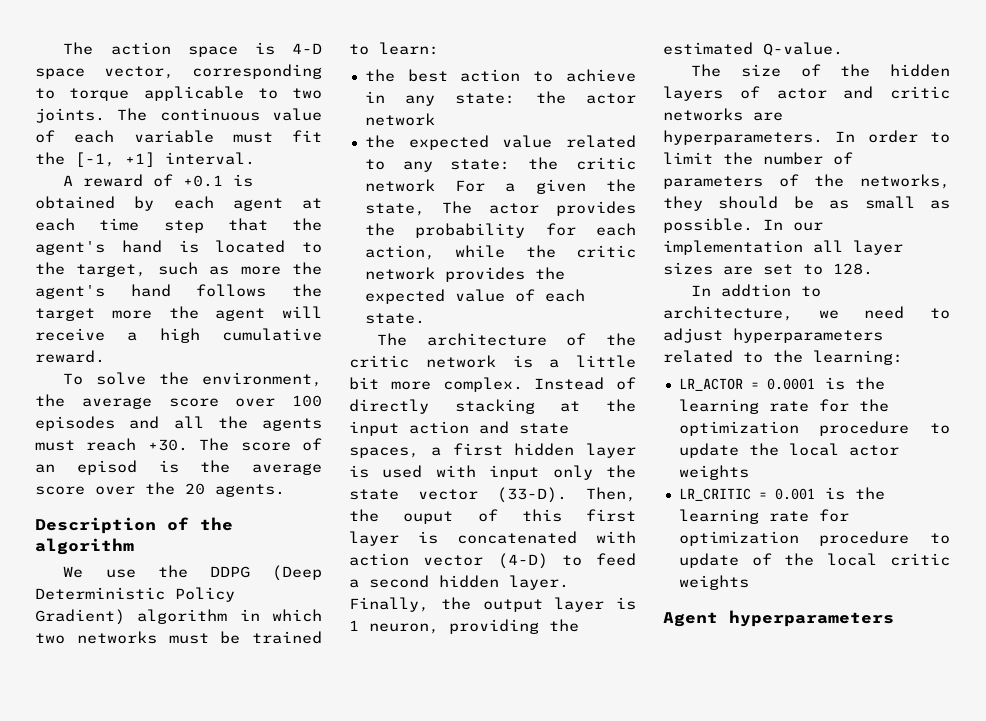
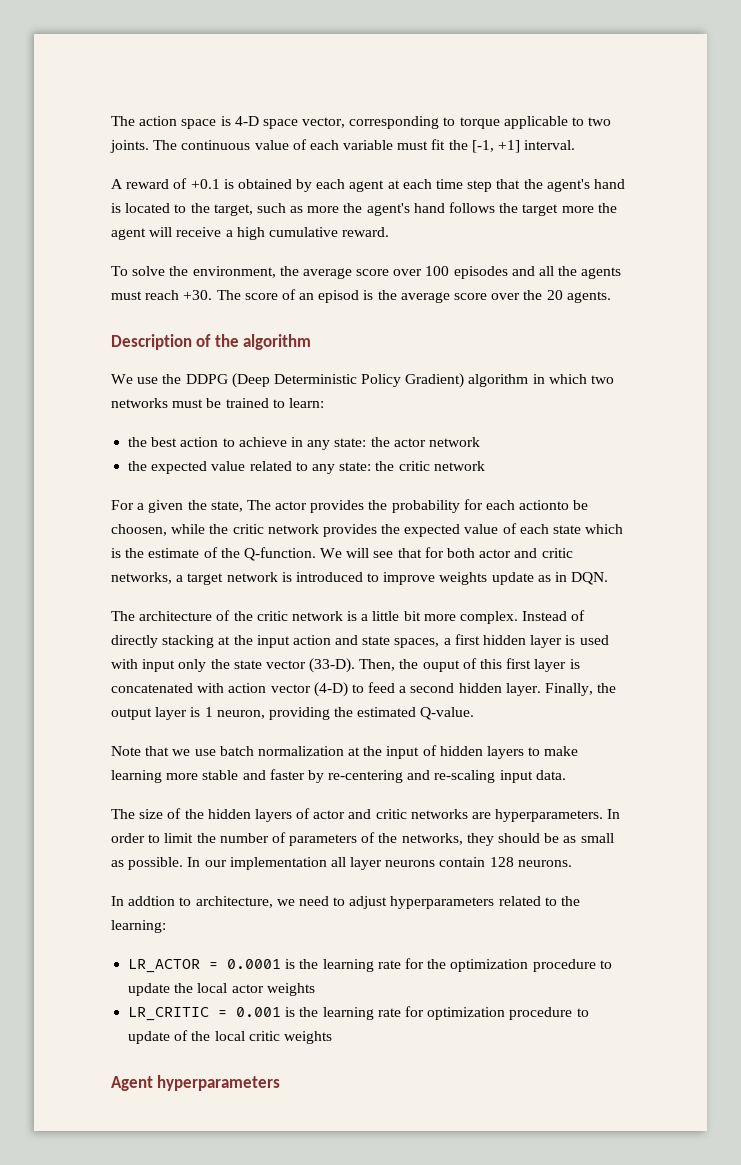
(435, 185) none -> (485, 466) //
[364,245,435,260] action, -> [519,500,589,510] [111,524,167,536] actionto be choosen,
[364,313,425,324] state. -> [553,524,624,534] [111,547,573,561] [111,572,609,585] state which is the estimate of the Q-function. We will see that for both actor and critic networks, a target network is introduced to improve weights update as in DQN.
(843, 49) none -> [111,745,579,759] [111,769,566,783] // Note that we use batch normalization at the input of hidden layers to make learning more stable and faster by re-centering and re-scaling input data.
[663,262,873,275] sizes are set to 128. -> [385,857,572,867] neurons contain 128 neurons.

